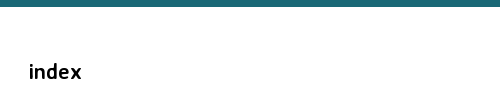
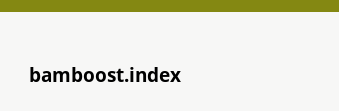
[28,63,82,79] index -> [29,67,181,82] bamboost.index

